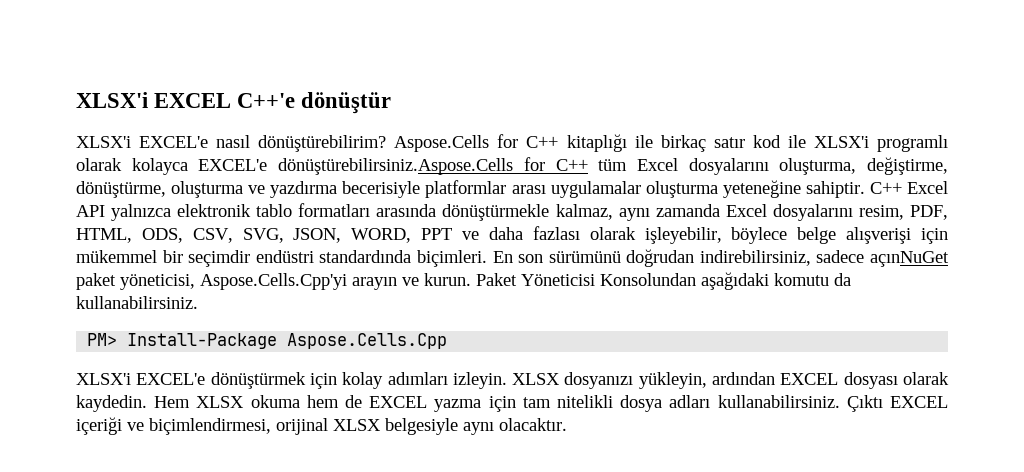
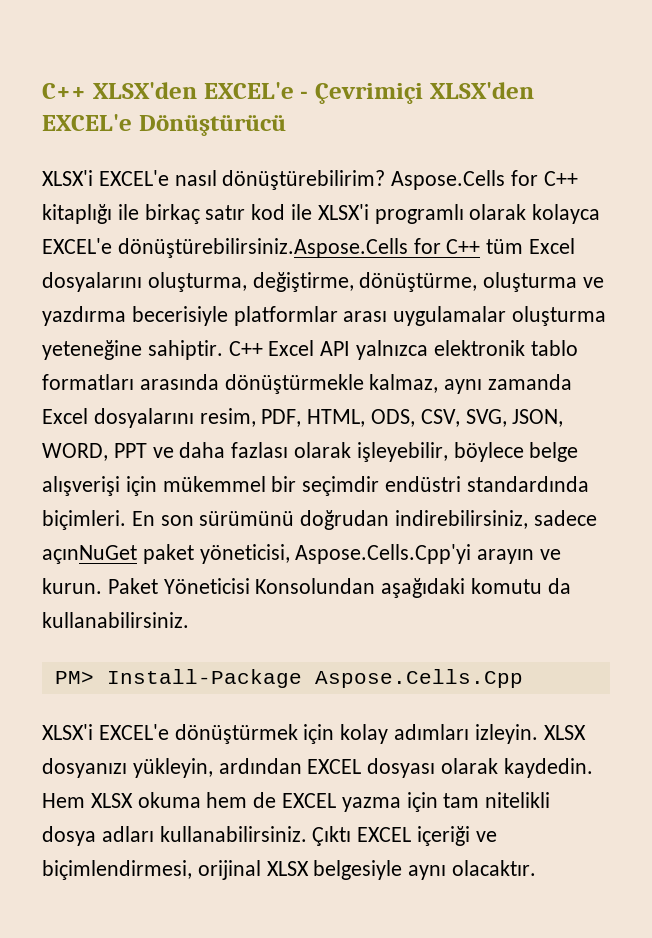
[76,92,392,114] XLSX'i EXCEL C++'e dönüştür -> [42,82,534,104] [42,114,286,136] C++ XLSX'den EXCEL'e - Çevrimiçi XLSX'den EXCEL'e Dönüştürücü

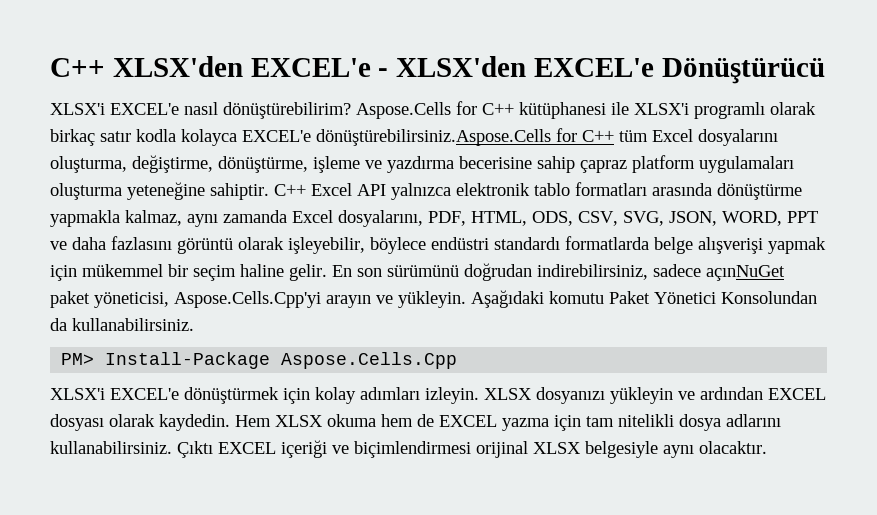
[315,83,423,104] Çevrimiçi -> (389, 72) none
[42,204,286,224] kitaplığı ile birkaç satır kod -> [519,102,606,119] kütüphanesi
(527, 212) none -> [50,129,176,146] birkaç satır kodla
[483,272,578,292] oluşturma -> [313,156,360,173] işleme
[131,306,507,326] becerisiyle platformlar arası uygulamalar -> [459,155,794,173] becerisine sahip çapraz platform uygulamaları
[224,374,364,394] dönüştürmekle -> [717,183,802,200] [50,210,120,227] dönüştürme yapmakla
[93,408,256,428] dosyalarını resim, -> [338,210,423,227] dosyalarını,
[231,442,289,458] fazlası -> [111,236,233,254] fazlasını görüntü
(524, 452) none -> [431,236,649,250] endüstri standardı formatlarda
(120, 486) none -> [768,237,826,254] yapmak
[302,476,589,496] [42,510,126,530] seçimdir endüstri standardında biçimleri. -> [193,264,327,281] seçim haline gelir.
[42,578,543,598] kurun. Paket Yöneticisi Konsolundan aşağıdaki komutu -> [398,290,817,308] yükleyin. Aşağıdaki komutu Paket Yönetici Konsolundan
[132,758,213,778] yükleyin, -> [610,387,695,404] yükleyin ve
[101,826,154,842] adları -> [726,414,781,427] adlarını
[42,860,192,880] biçimlendirmesi, -> [354,441,471,458] biçimlendirmesi

